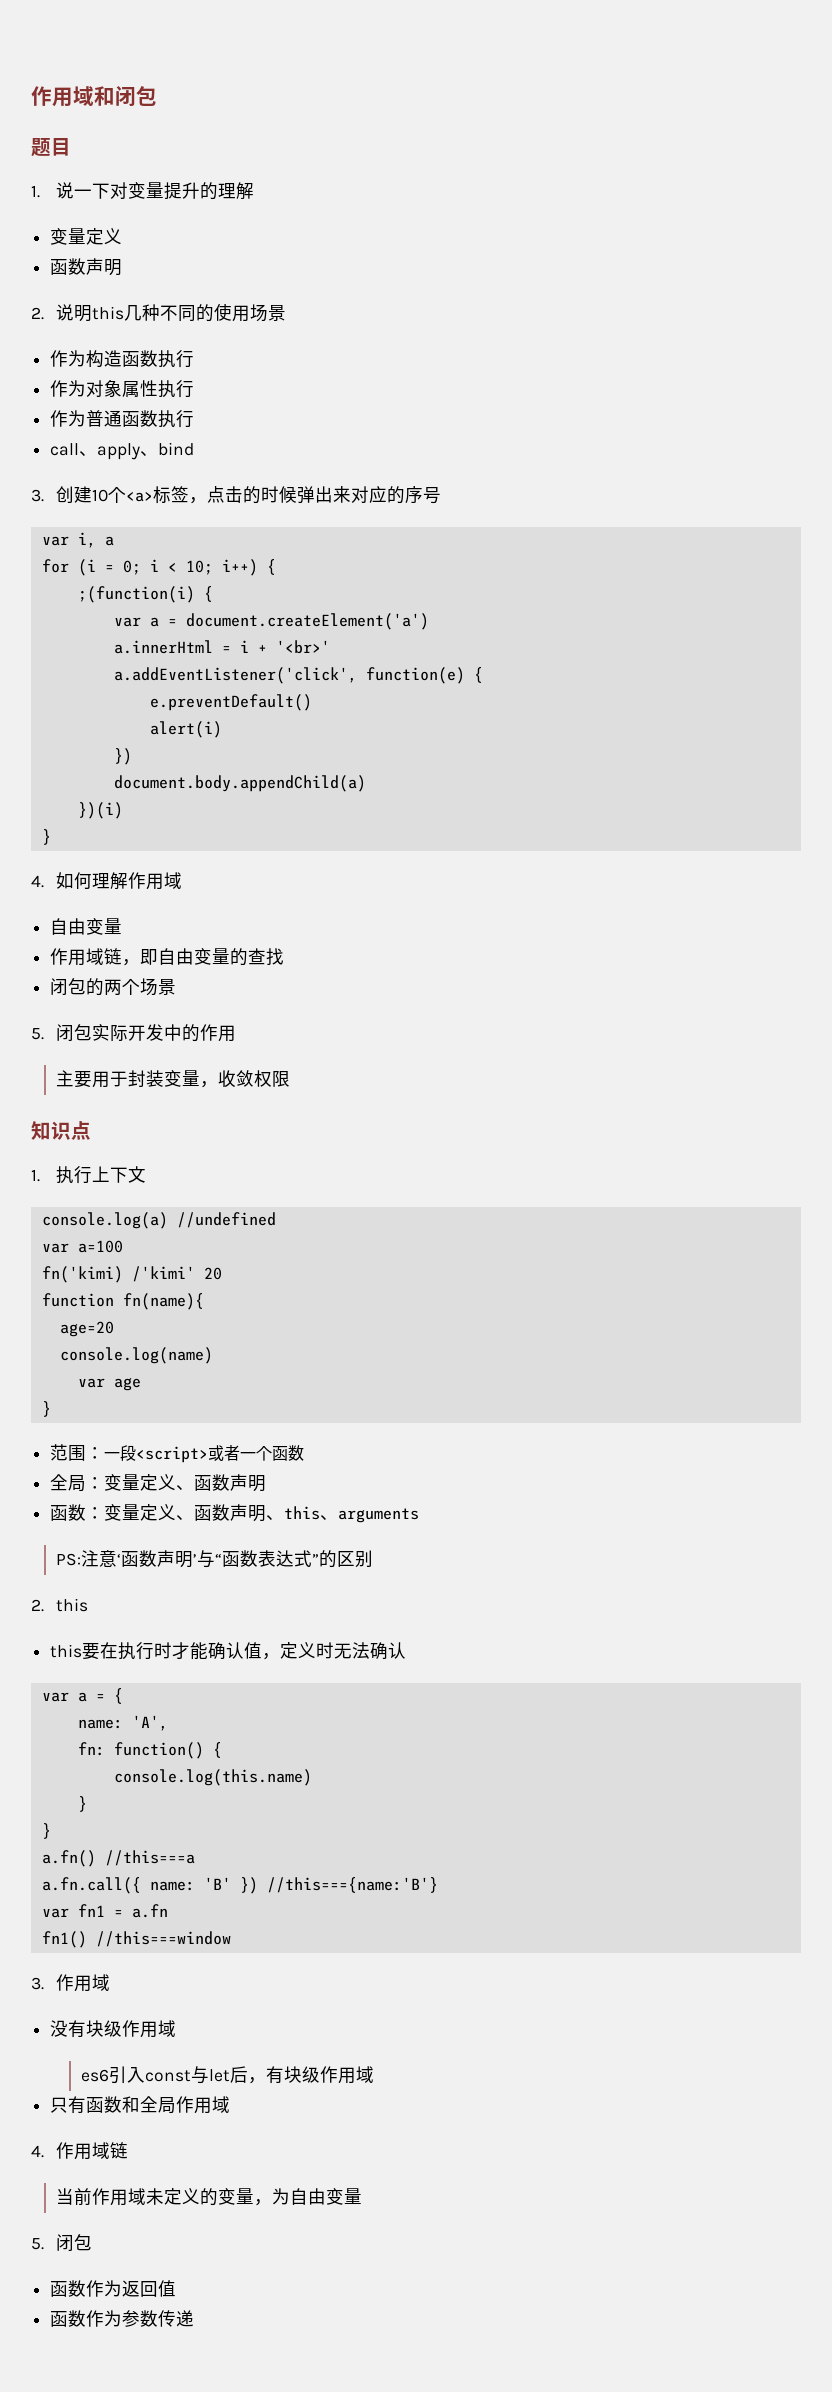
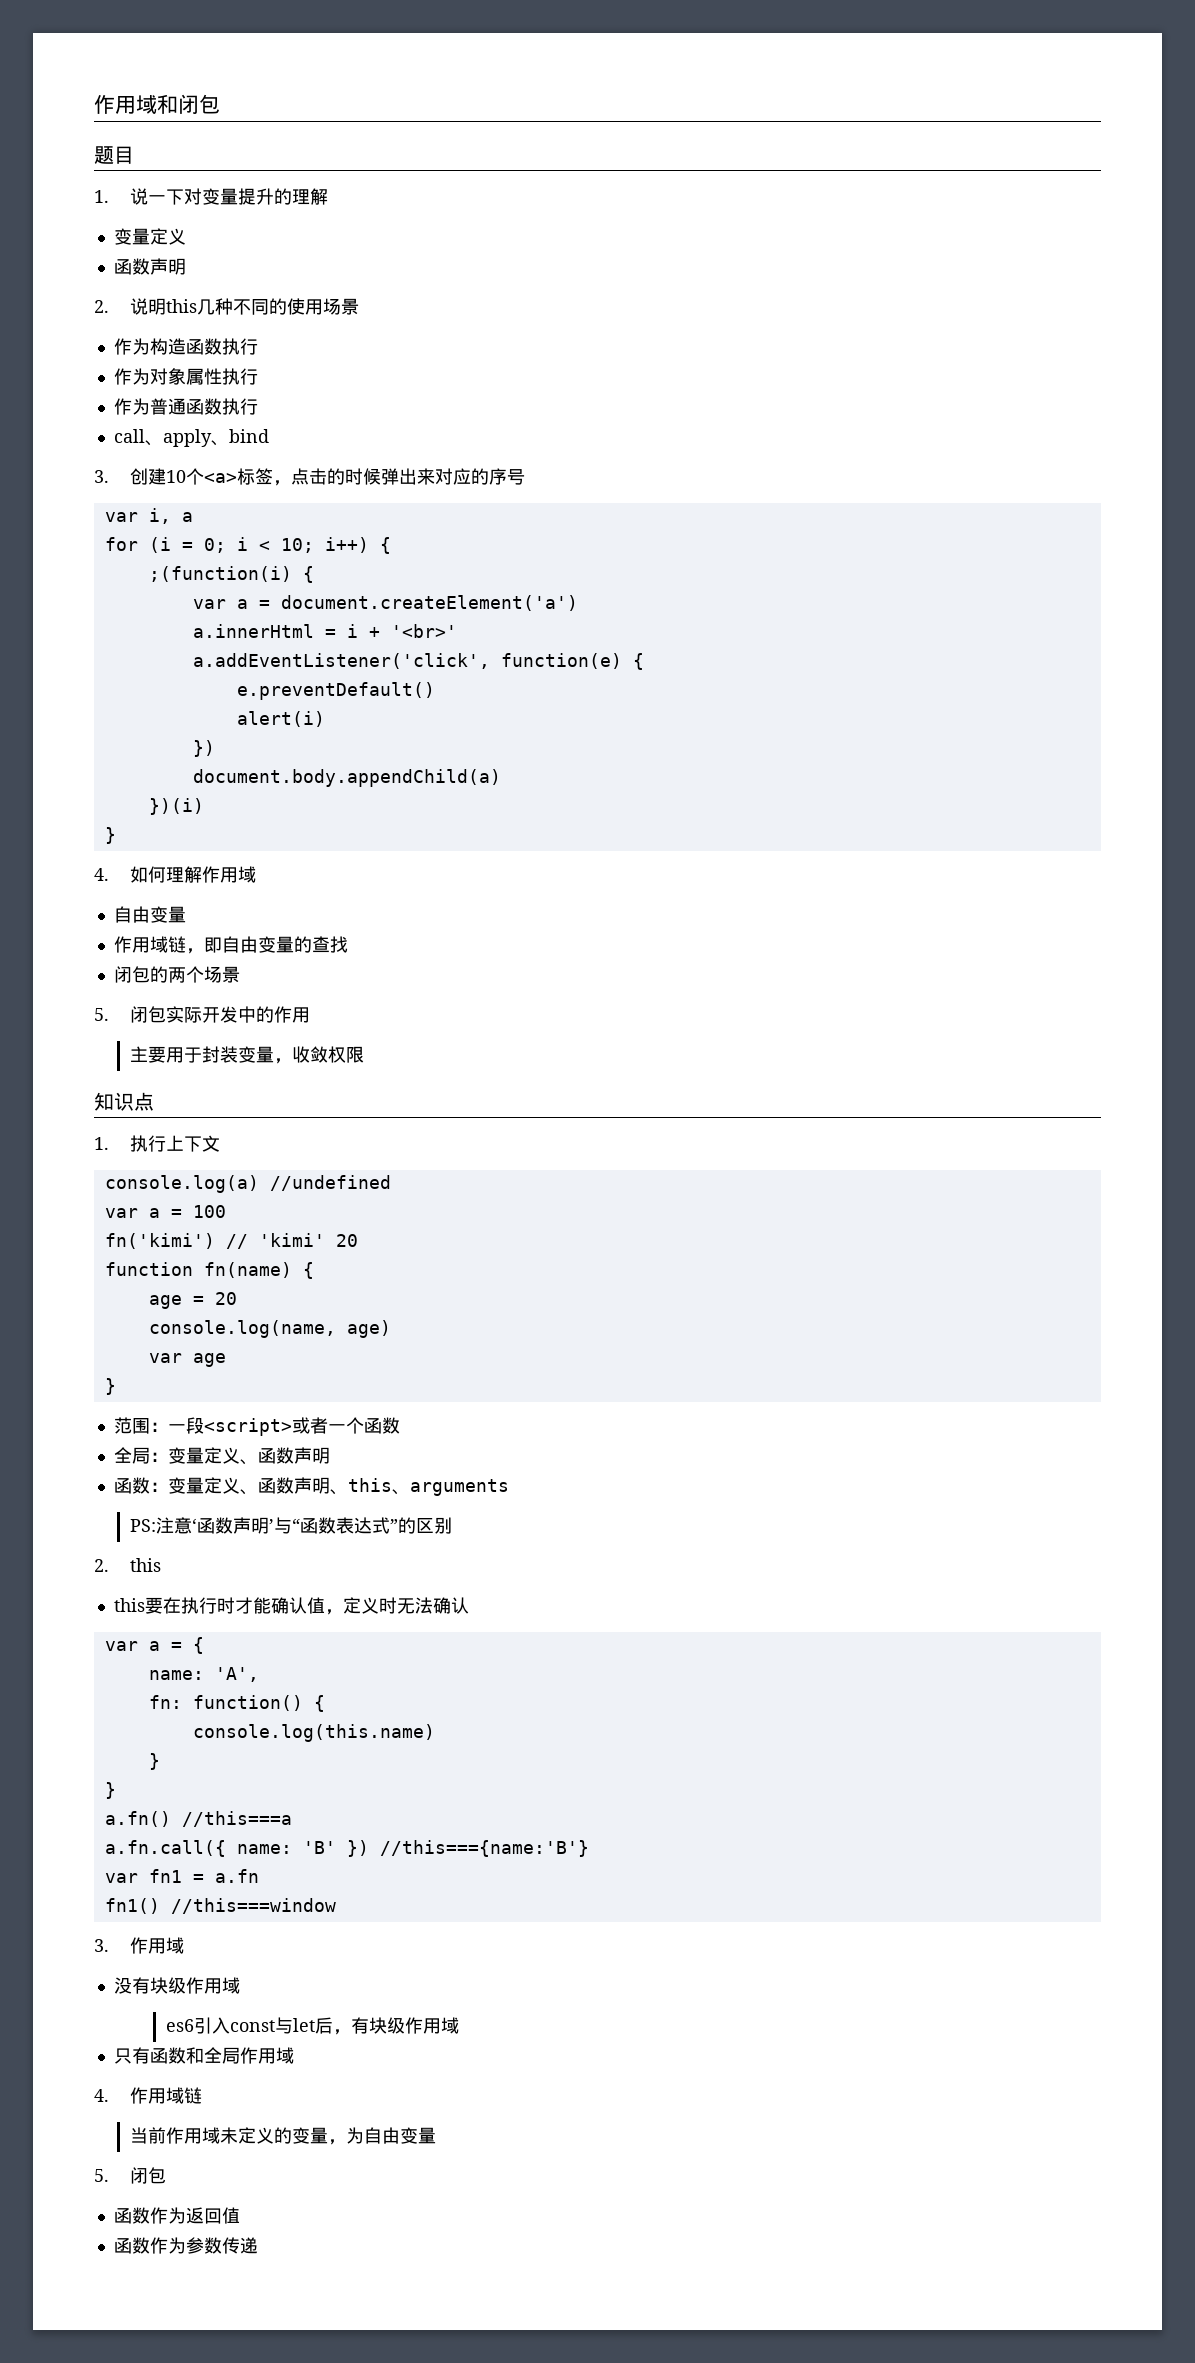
[77,1240,123,1253] [41,1266,222,1283] [41,1293,204,1310] [59,1321,114,1337] [59,1347,213,1364] a=100 // fn('kimi) /'kimi' 20 // function fn(name){ // age=20 // console.log(name) -> [148,1205,226,1218] [104,1233,358,1249] [104,1262,314,1279] [148,1292,237,1309] [148,1320,391,1338] a = 100 // fn('kimi') // 'kimi' 20 // function fn(name) { // age = 20 // console.log(name, age)

